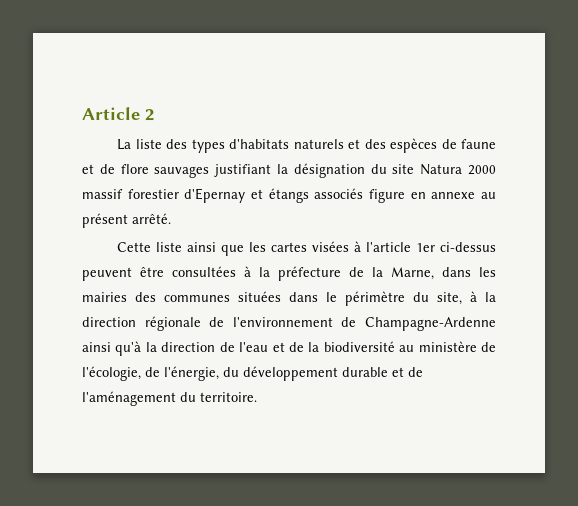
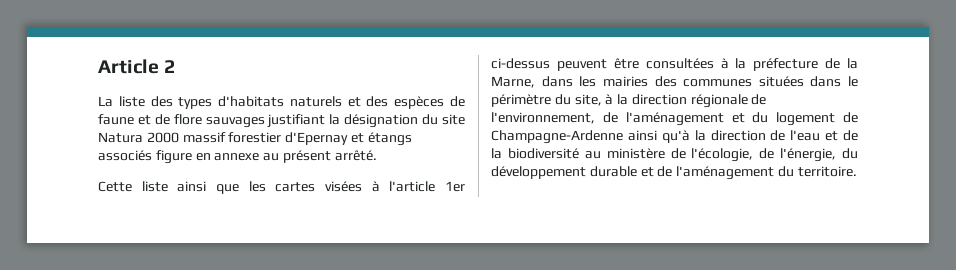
[232,317,333,327] l'environnement -> [491,112,836,126] l'environnement, de l'aménagement et du logement

